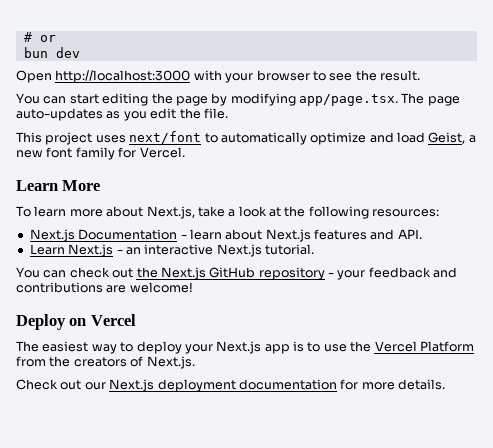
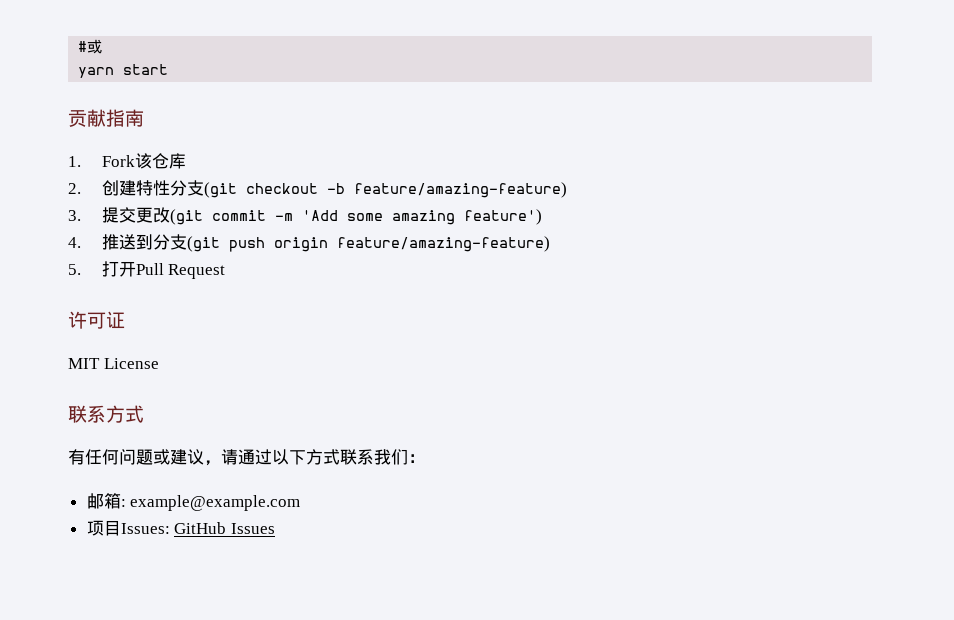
[39,35,56,42] [23,47,80,58] [16,70,420,83] [16,93,460,106] [16,108,228,121] [16,131,476,145] [16,147,185,160] [16,180,101,191] [16,206,440,219] [29,229,422,242] [29,244,314,257] [16,267,458,280] [16,282,193,293] [16,314,136,330] [16,341,474,354] [16,356,195,369] [16,379,445,392] or // bun dev // Open http://localhost:3000 with your browser to see the result. // You can start editing the page by modifying app/page.tsx. The page auto-updates as you edit the file. // This project uses next/font to automatically optimize and load Geist, a new font family for Vercel. // Learn More // To learn more about Next.js, take a look at the following resources: // Next.js Documentation - learn about Next.js features and API. // Learn Next.js - an interactive Next.js tutorial. // You can check out the Next.js GitHub repository - your feedback and contributions are welcome! // Deploy on Vercel // The easiest way to deploy your Next.js app is to use the Vercel Platform from the creators of Next.js. // Check out our Next.js deployment documentation for more details. -> [87,39,103,54] [78,64,169,78] [68,109,144,127] [68,153,186,169] [68,180,567,198] [68,207,542,225] [68,234,550,252] [68,261,226,279] [68,311,125,329] [68,358,159,369] [68,405,144,423] [68,449,425,466] [86,493,301,511] [86,520,275,536] 或 // yarn start // 贡献指南 // 1. Fork该仓库 // 2.创建特性分支(git checkout -b feature/amazing-feature) // 3.提交更改(git commit -m 'Add some amazing feature') // 4.推送到分支(git push origin feature/amazing-feature) // 5.打开Pull Request // 许可证 // MIT License // 联系方式 // 有任何问题或建议，请通过以下方式联系我们： // 邮箱: example@example.com // 项目Issues: GitHub Issues

